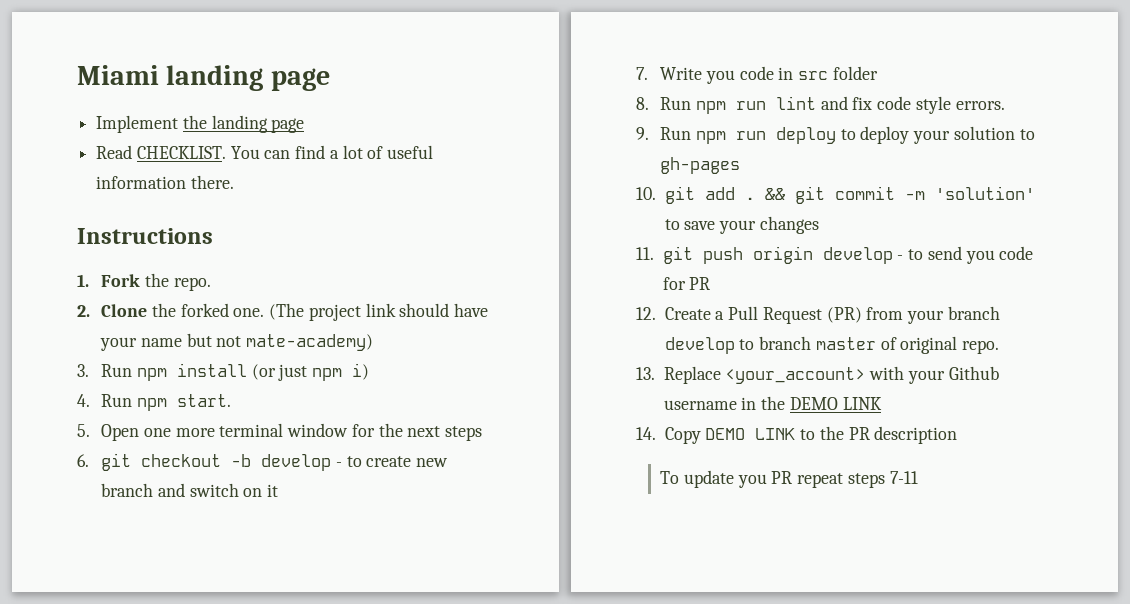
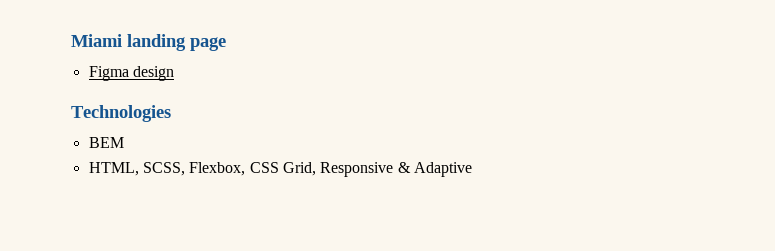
[96,115,305,133] [96,145,434,159] [96,175,234,189] [77,228,213,244] [77,273,211,291] [77,303,489,321] [100,333,374,351] [77,363,370,381] [77,394,231,411] [77,423,483,441] [77,453,449,471] [101,483,279,497] [636,66,878,84] [636,96,1005,114] [636,126,1035,144] [660,157,741,174] [636,186,1035,204] [664,216,819,234] [636,246,1034,264] [662,277,711,290] [636,306,1000,324] [664,336,1000,354] [636,366,999,384] [663,396,882,410] [636,426,958,444] [660,470,918,488] Implement the landing page // Read CHECKLIST. You can find a lot of useful information there. // Instructions // 1. Fork the repo. // 2. Clone the forked one. (The project link should have your name but not mate-academy) // 3. Run npm install (or just npm i) // 4. Run npm start. // 5. Open one more terminal window for the next steps // 6. git checkout -b develop - to create new branch and switch on it // 7. Write you code in src folder // 8. Run npm run lint and fix code style errors. // 9. Run npm run deploy to deploy your solution to gh-pages // 10. git add . && git commit -m 'solution' to save your changes // 11. git push origin develop - to send you code for PR // 12. Create a Pull Request (PR) from your branch develop to branch master of original repo. // 13. Replace <your_account> with your Github username in the DEMO LINK // 14. Copy DEMO LINK to the PR description // To update you PR repeat steps 7-11 -> [88,66,174,81] [71,105,171,122] [88,137,124,148] [88,162,472,177] Figma design // Technologies // BEM // HTML, SCSS, Flexbox, CSS Grid, Responsive & Adaptive

